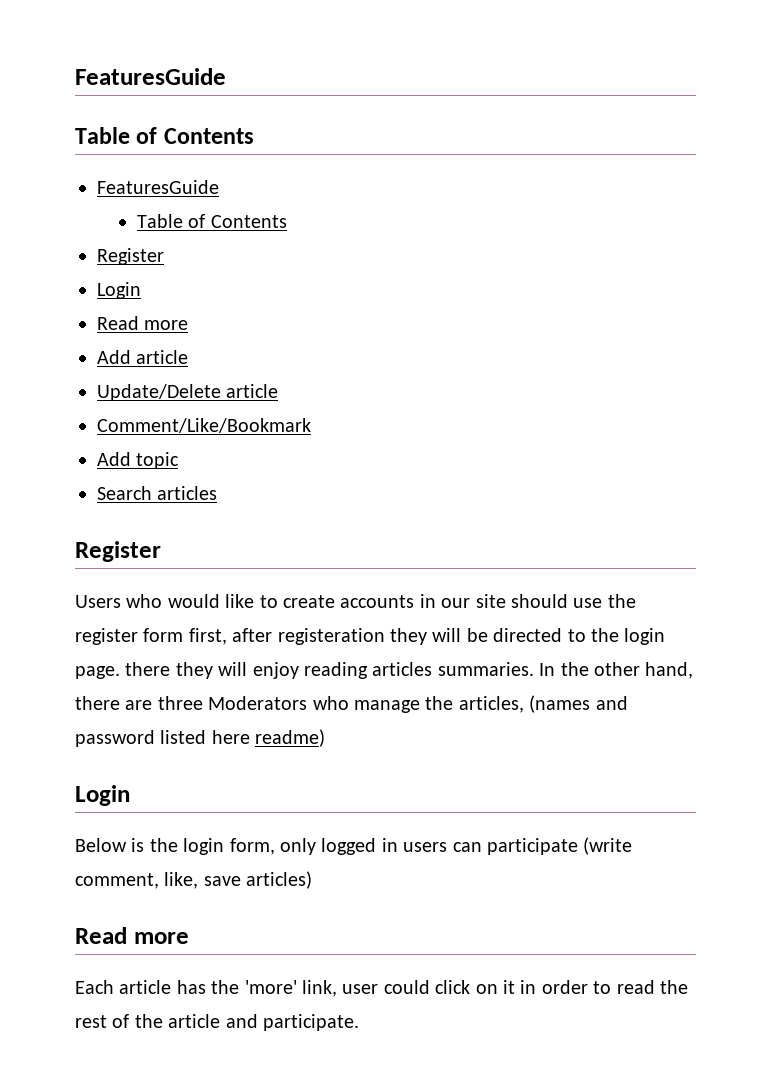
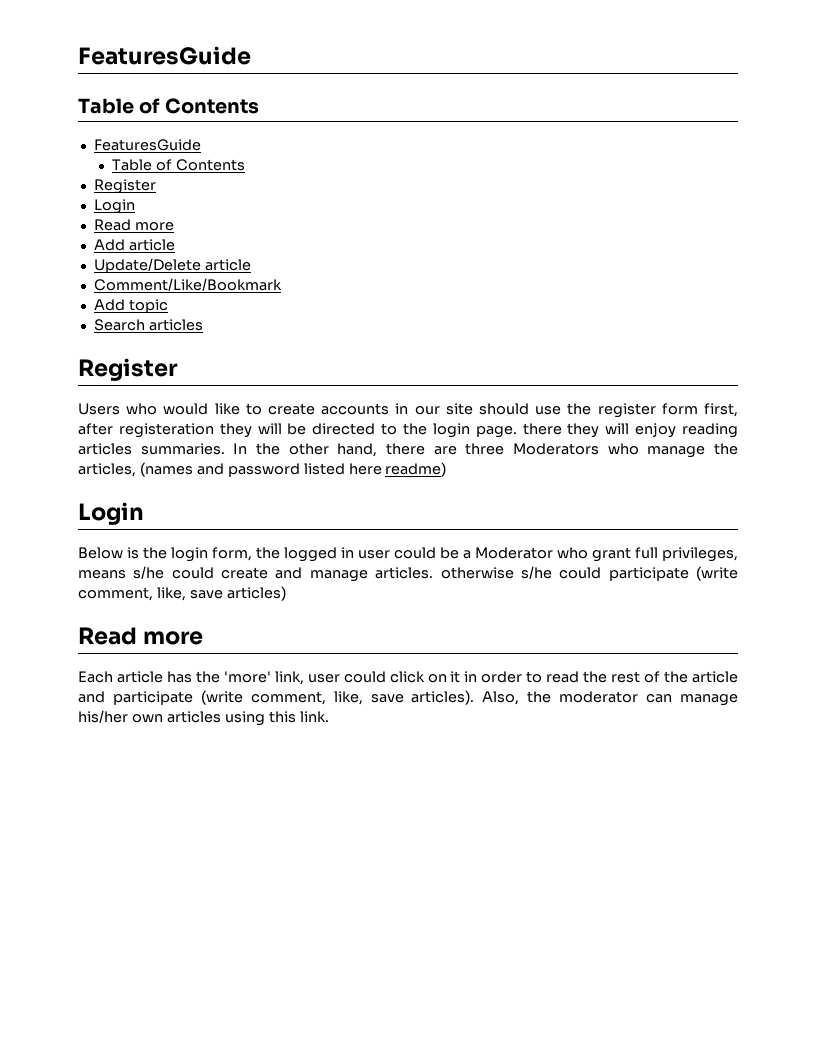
[280,838,316,855] only -> [256,547,280,559] the
[403,842,482,852] users can -> [358,547,738,562] [78,566,602,582] user could be a Moderator who grant full privileges, means s/he could create and manage articles. otherwise s/he could
[263,1014,359,1031] participate. -> [112,690,738,706] [78,710,329,726] participate (write comment, like, save articles). Also, the moderator can manage his/her own articles using this link.

